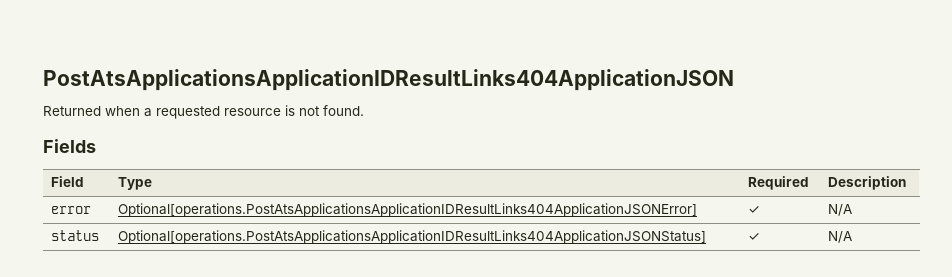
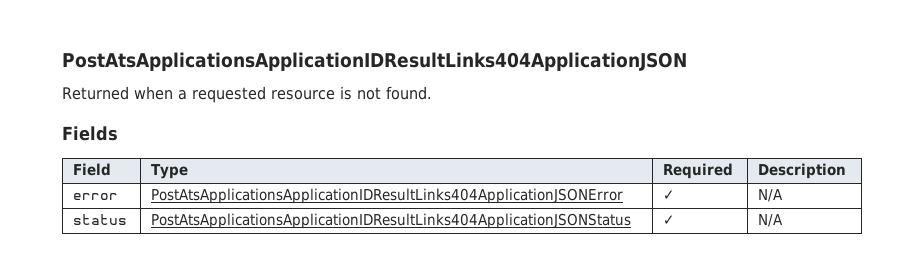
[117,203,697,217] Optional[operations.PostAtsApplicationsApplicationIDResultLinks404ApplicationJSONError] -> [151,188,624,204] PostAtsApplicationsApplicationIDResultLinks404ApplicationJSONError
[117,230,706,244] Optional[operations.PostAtsApplicationsApplicationIDResultLinks404ApplicationJSONStatus] -> [151,213,632,229] PostAtsApplicationsApplicationIDResultLinks404ApplicationJSONStatus

